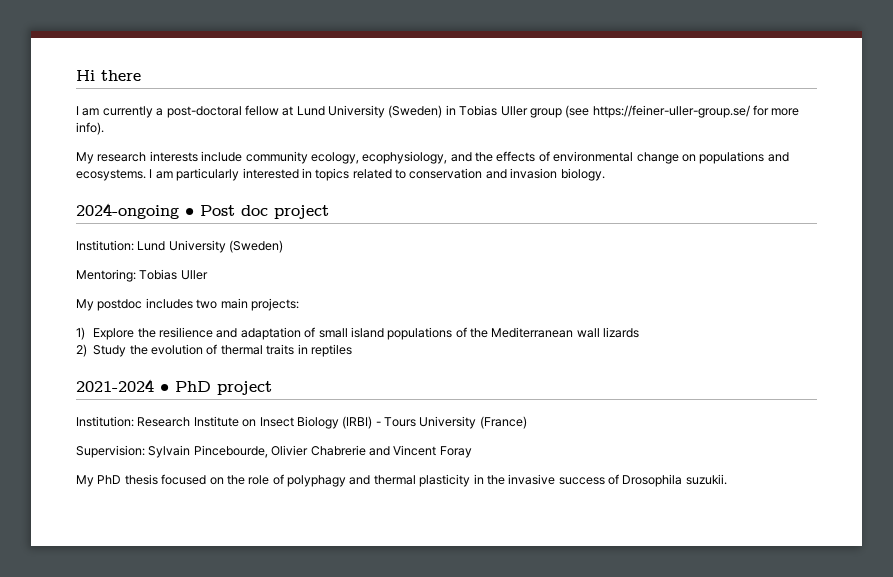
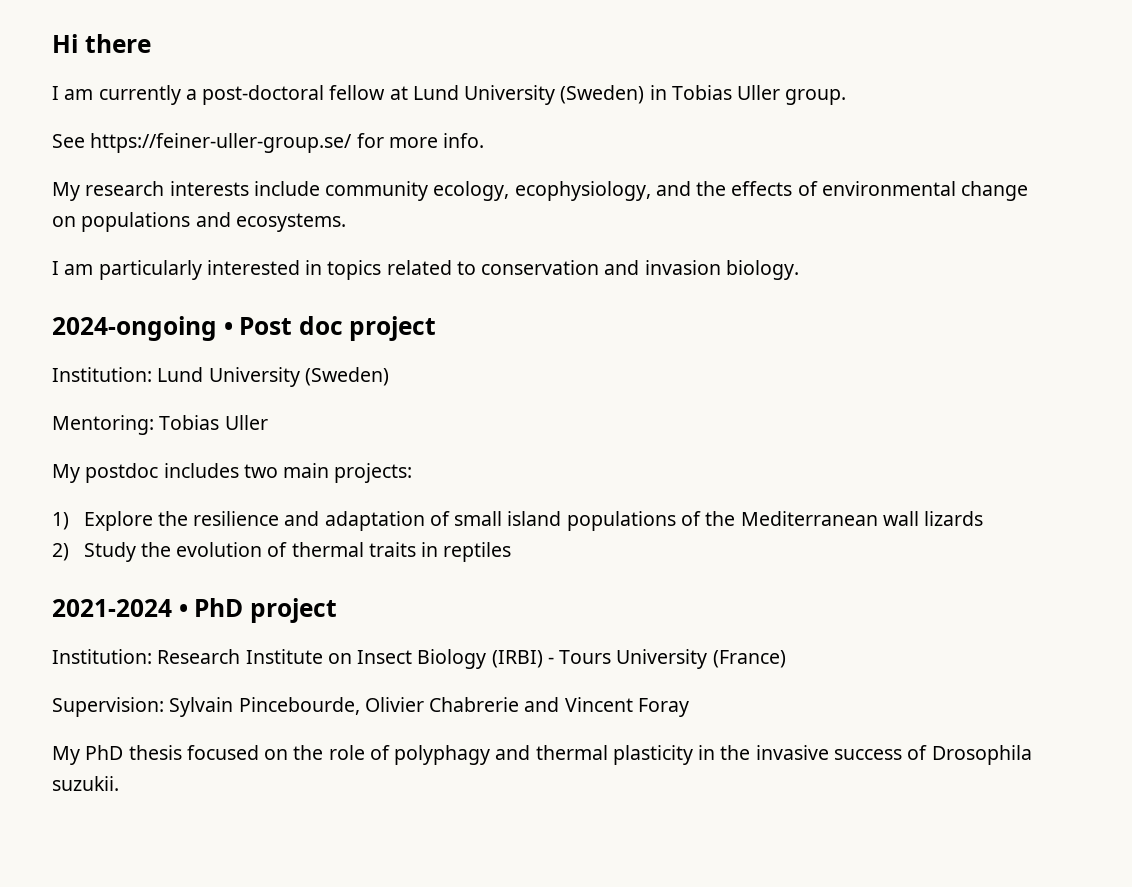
[529,105,590,118] group (see -> [785,89,847,105] [52,134,85,148] group. // See
[76,122,104,135] info). -> [443,133,485,148] info.
(146, 175) none -> (346, 222) //

